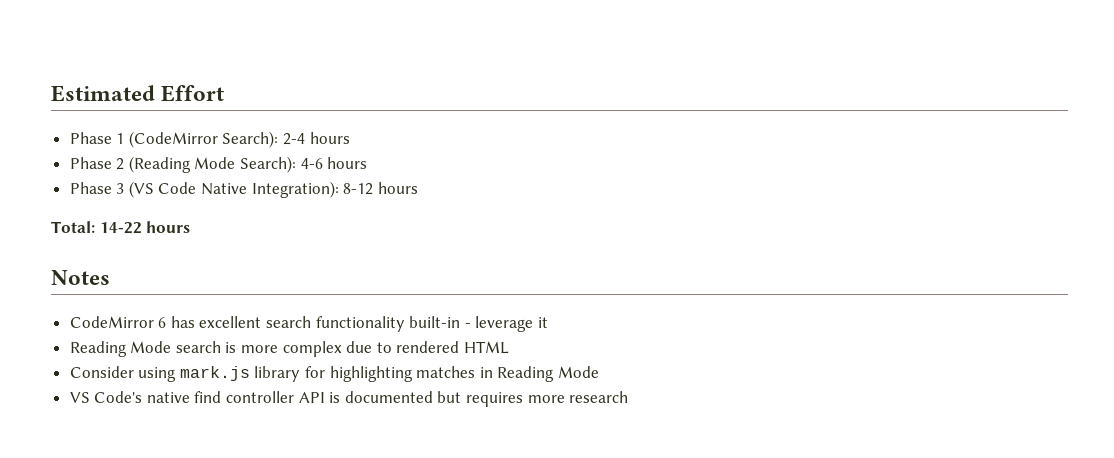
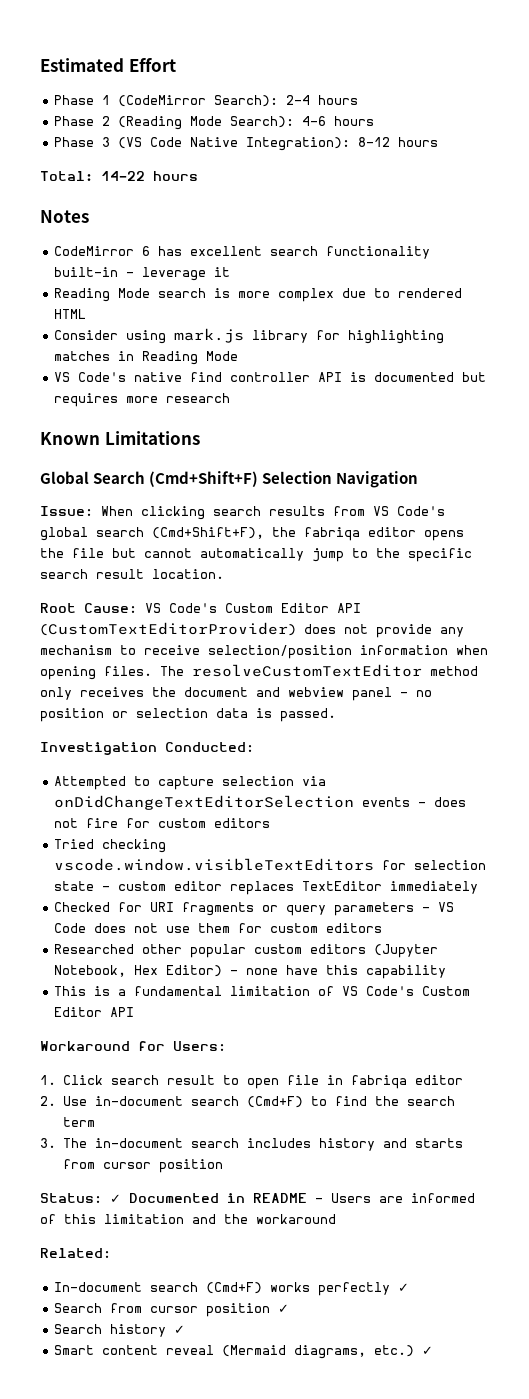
(629, 397) none -> [40,431,200,445] [40,471,419,488] [40,506,445,520] [40,527,464,541] [40,548,472,562] [40,569,224,579] [40,603,361,613] [40,622,464,638] [40,645,488,659] [40,664,478,680] [40,687,432,701] [40,708,336,722] [40,742,254,755] [54,776,327,790] [54,795,467,810] [54,818,271,828] [54,839,167,853] [54,858,487,871] [54,881,479,895] [54,902,455,916] [54,923,383,933] [54,944,439,958] [54,965,447,979] [54,986,471,996] [54,1007,135,1017] [40,1041,226,1051] [40,1075,463,1089] [40,1096,455,1108] [62,1117,95,1127] [40,1138,463,1151] [62,1159,223,1173] [40,1193,475,1203] [40,1214,336,1224] [40,1248,111,1258] [54,1282,410,1296] [54,1303,290,1317] [54,1324,186,1337] [54,1345,434,1359] // Known Limitations // Global Search (Cmd+Shift+F) Selection Navigation // Issue: When clicking search results from VS Code's global search (Cmd+Shift+F), the fabriqa editor opens the file but cannot automatically jump to the specific search result location. // Root Cause: VS Code's Custom Editor API (CustomTextEditorProvider) does not provide any mechanism to receive selection/position information when opening files. The resolveCustomTextEditor method only receives the document and webview panel - no position or selection data is passed. // Investigation Conducted: // Attempted to capture selection via onDidChangeTextEditorSelection events - does not fire for custom editors // Tried checking vscode.window.visibleTextEditors for selection state - custom editor replaces TextEditor immediately // Checked for URI fragments or query parameters - VS Code does not use them for custom editors // Researched other popular custom editors (Jupyter Notebook, Hex Editor) - none have this capability // This is a fundamental limitation of VS Code's Custom Editor API // Workaround for Users: // 1. Click search result to open file in fabriqa editor // 2. Use in-document search (Cmd+F) to find the search term // 3. The in-document search includes history and starts from cursor position // Status: ✓ Documented in README - Users are informed of this limitation and the workaround // Related: // In-document search (Cmd+F) works perfectly ✓ // Search from cursor position ✓ // Search history ✓ // Smart content reveal (Mermaid diagrams, etc.) ✓

